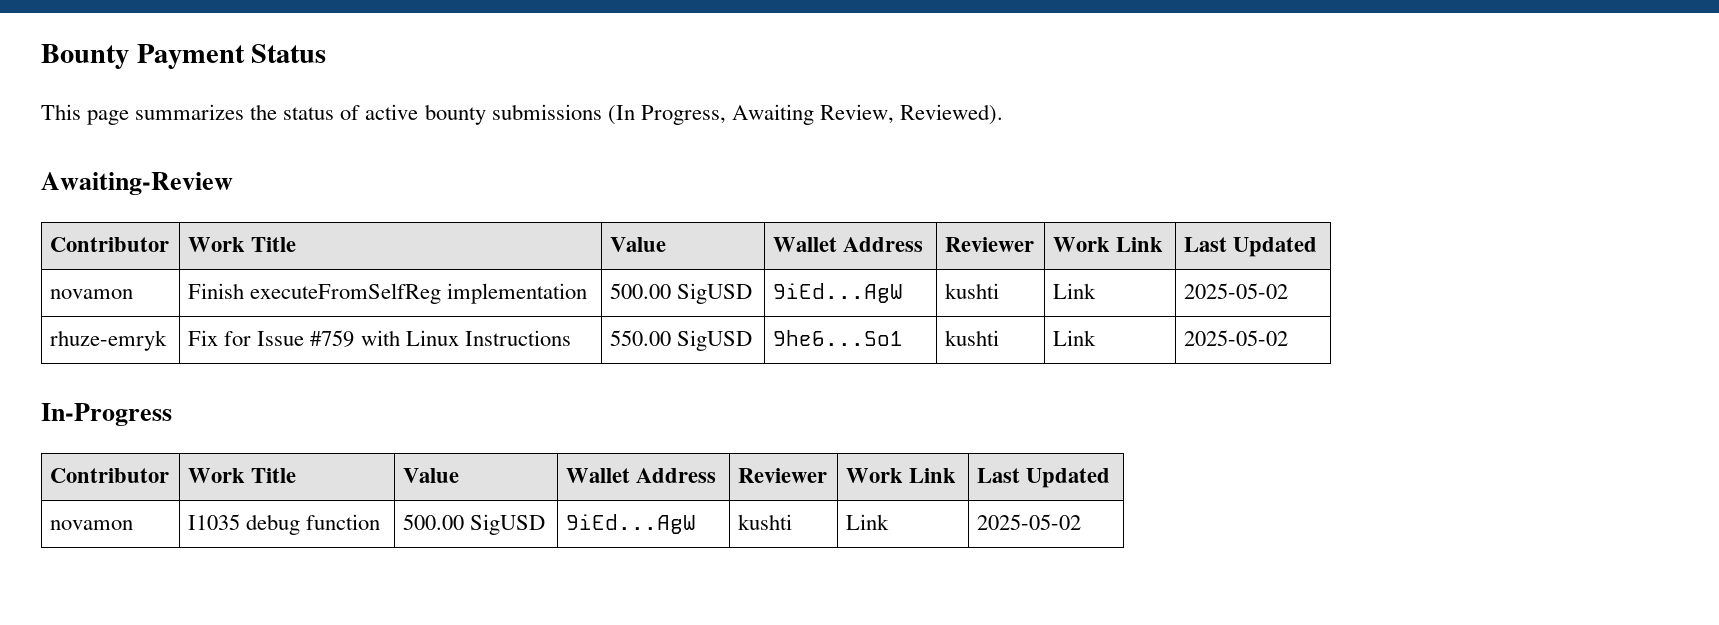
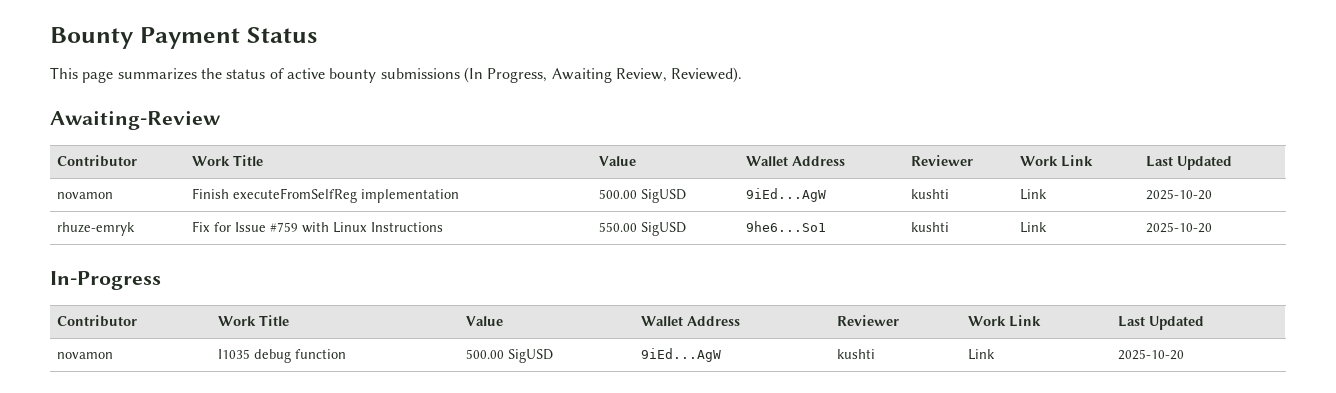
[1184,283,1289,299] 2025-05-02 -> [1145,189,1212,200] 2025-10-20
[1184,330,1289,346] 2025-05-02 -> [1145,222,1212,233] 2025-10-20
[977,514,1082,530] 2025-05-02 -> [1117,349,1184,360] 2025-10-20

